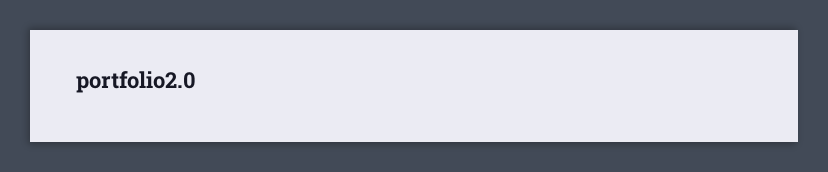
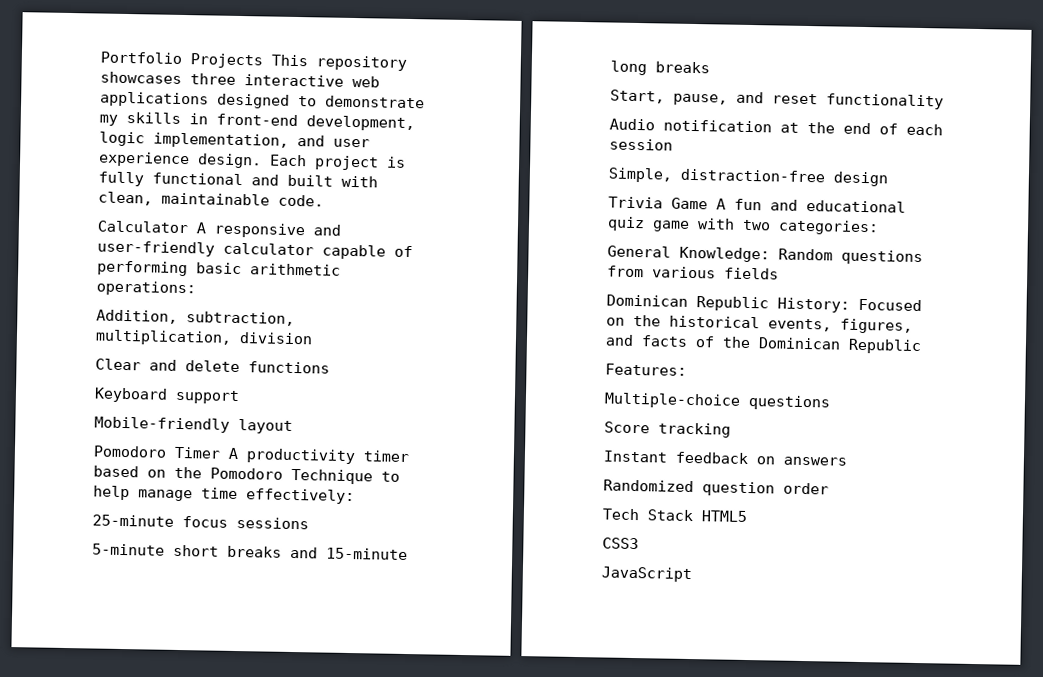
[76,71,196,93] portfolio2.0 -> [100,51,407,71] [100,71,380,88] [100,91,425,109] [99,112,415,132] [99,131,370,149] [98,151,406,171] [98,171,378,188] [98,191,324,207] [97,220,341,239] [97,240,413,260] [97,260,341,277] [96,280,196,297] [96,309,295,326] [95,329,313,346] [95,358,330,374] [94,387,240,405] [94,416,293,434] [93,445,409,465] [93,465,400,485] [93,485,355,505] [92,514,309,530] [92,543,408,561] [610,60,710,76] [610,89,944,110] [609,118,943,136] [609,138,673,151] [608,167,888,187] [608,196,906,213] [607,216,879,236] [607,245,923,266] [607,265,779,280] [606,294,922,313] [606,314,913,334] [605,334,922,355] [605,363,687,376] [604,392,831,411] [604,421,731,438] [603,450,847,466] [603,479,829,497] [602,508,747,522] [602,537,639,550] [601,566,692,583] Portfolio Projects This repository showcases three interactive web applications designed to demonstrate my skills in front-end development, logic implementation, and user experience design. Each project is fully functional and built with clean, maintainable code. // Calculator A responsive and user-friendly calculator capable of performing basic arithmetic operations: // Addition, subtraction, multiplication, division // Clear and delete functions // Keyboard support // Mobile-friendly layout // Pomodoro Timer A productivity timer based on the Pomodoro Technique to help manage time effectively: // 25-minute focus sessions // 5-minute short breaks and 15-minute long breaks // Start, pause, and reset functionality // Audio notification at the end of each session // Simple, distraction-free design // Trivia Game A fun and educational quiz game with two categories: // General Knowledge: Random questions from various fields // Dominican Republic History: Focused on the historical events, figures, and facts of the Dominican Republic // Features: // Multiple-choice questions // Score tracking // Instant feedback on answers // Randomized question order // Tech Stack HTML5 // CSS3 // JavaScript

